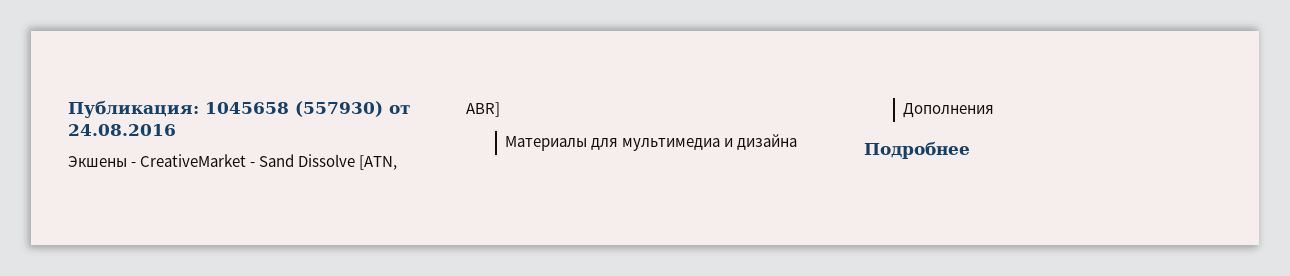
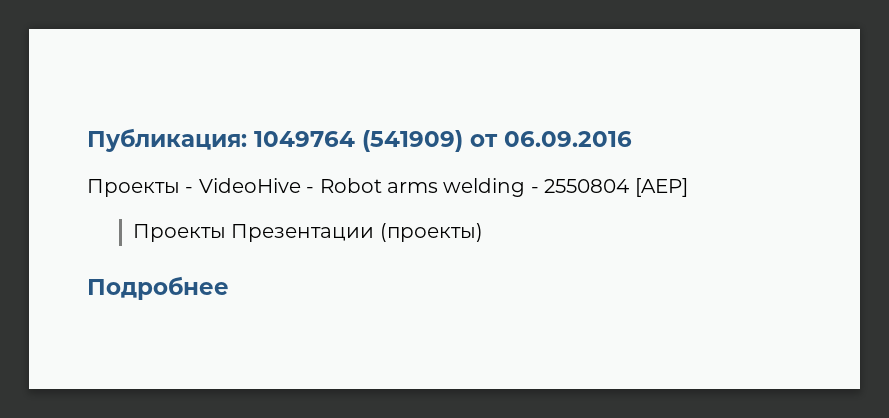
[205,101,411,117] [68,124,176,136] [68,154,398,170] [466,102,500,117] [505,134,798,151] [903,103,995,118] 1045658 (557930) от 24.08.2016 // Экшены - CreativeMarket - Sand Dissolve [ATN, ABR] // Материалы для мультимедиа и дизайна Дополнения -> [254,130,632,152] [87,178,688,197] [132,223,483,242] 1049764 (541909) от 06.09.2016 // Проекты - VideoHive - Robot arms welding - 2550804 [AEP] // Проекты Презентации (проекты)

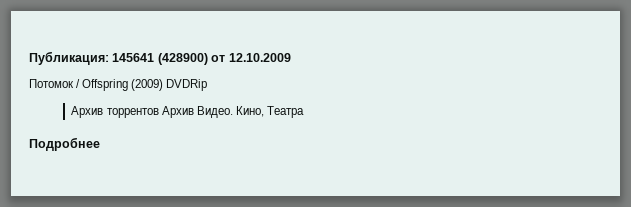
[254,130,632,152] [87,178,688,197] [132,223,483,242] 1049764 (541909) от 06.09.2016 // Проекты - VideoHive - Robot arms welding - 2550804 [AEP] // Проекты Презентации (проекты) -> [112,53,291,65] [29,79,208,91] [71,106,304,118] 145641 (428900) от 12.10.2009 // Потомок / Offspring (2009) DVDRip // Архив торрентов Архив Видео. Кино, Театра

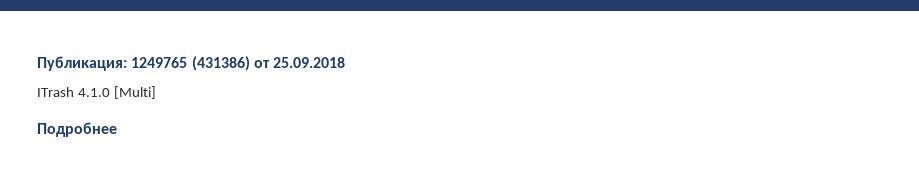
[112,53,291,65] [29,79,208,91] [71,106,304,118] 145641 (428900) от 12.10.2009 // Потомок / Offspring (2009) DVDRip // Архив торрентов Архив Видео. Кино, Театра -> [131,56,346,71] [37,86,156,99] 1249765 (431386) от 25.09.2018 // ITrash 4.1.0 [Multi]

